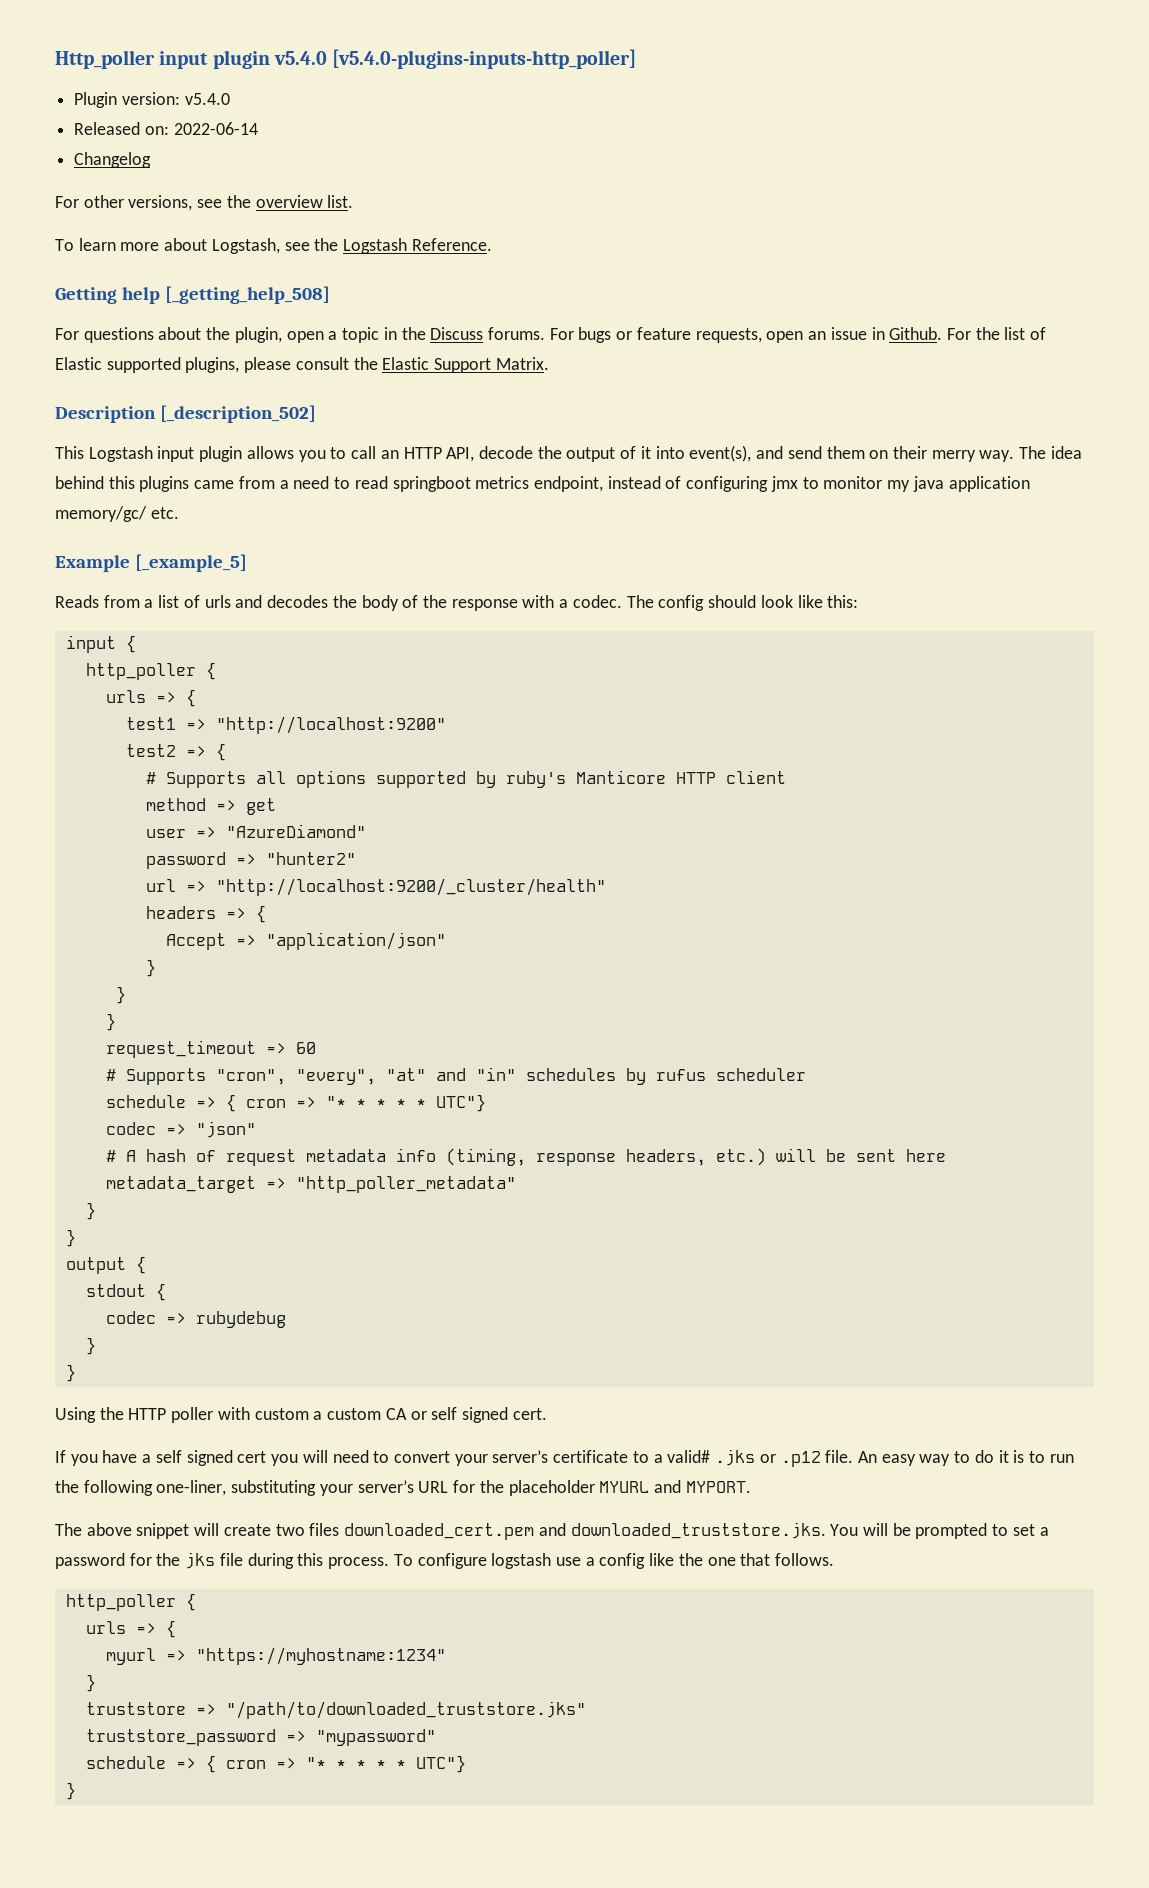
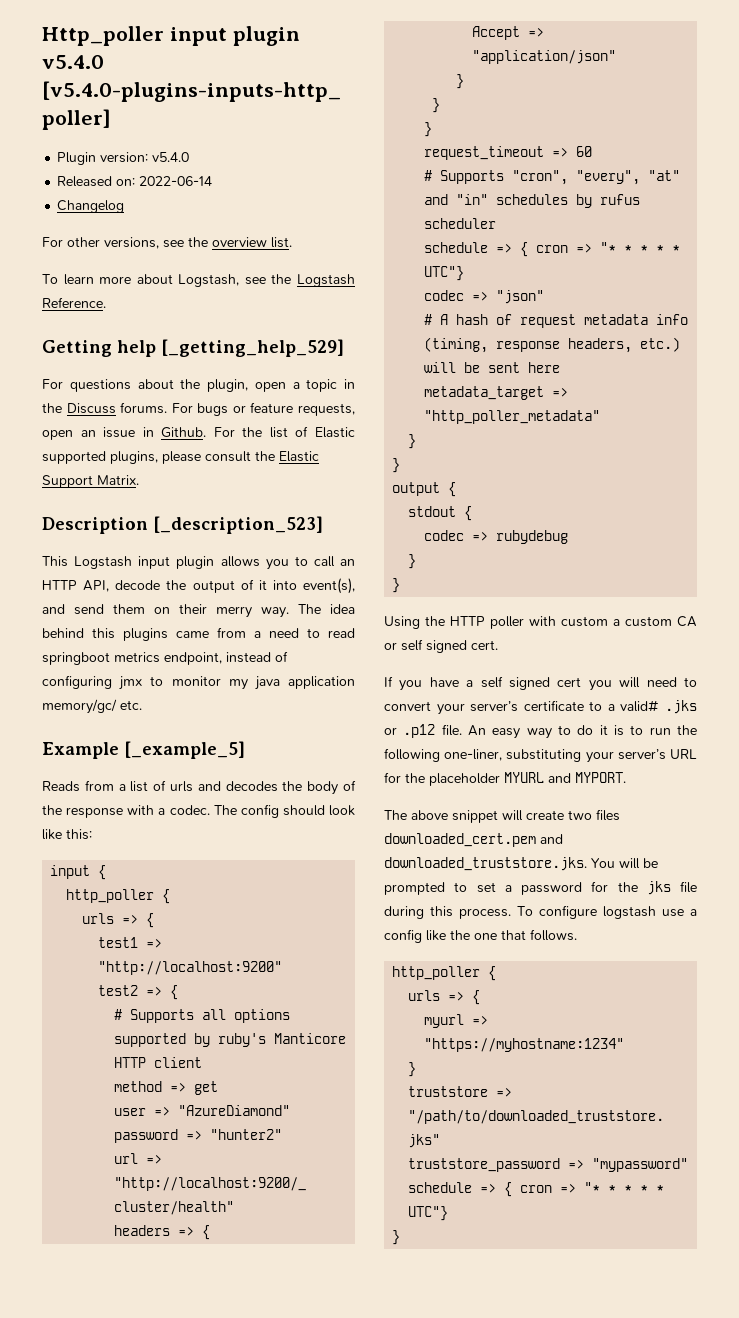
[164,286,330,304] [_getting_help_508] -> [161,339,344,357] [_getting_help_529]
[159,405,316,423] [_description_502] -> [153,516,323,534] [_description_523]

